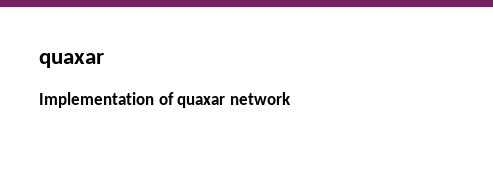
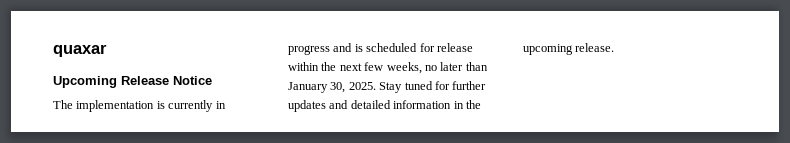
[39,92,291,108] Implementation of quaxar network -> [53,76,212,88] [53,100,226,112] [288,43,473,55] [288,62,488,74] [288,81,487,93] [288,100,481,112] [523,43,615,55] Upcoming Release Notice // The implementation is currently in progress and is scheduled for release within the next few weeks, no later than January 30, 2025. Stay tuned for further updates and detailed information in the upcoming release.

